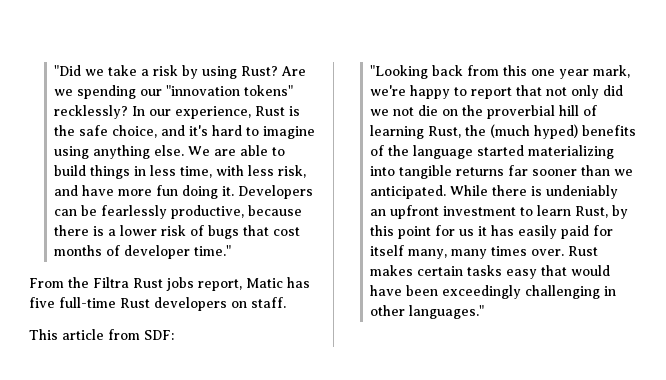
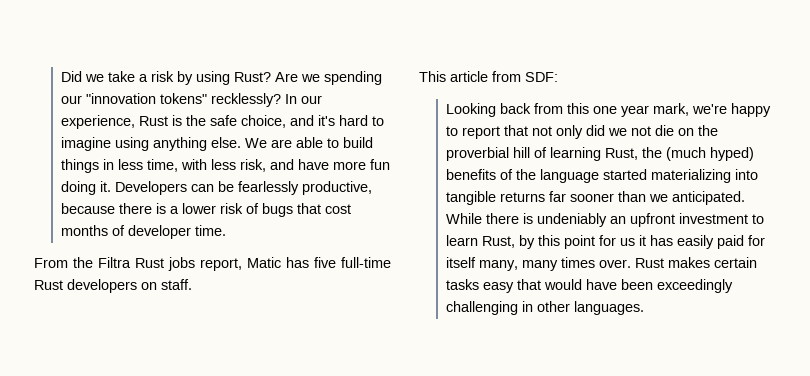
[54,65,82,76] "Did -> [60,71,82,82] Did
[194,245,232,256] time." -> [194,225,226,236] time.
[370,65,429,79] "Looking -> [445,103,496,117] Looking
[409,305,485,319] languages." -> [573,301,644,315] languages.

